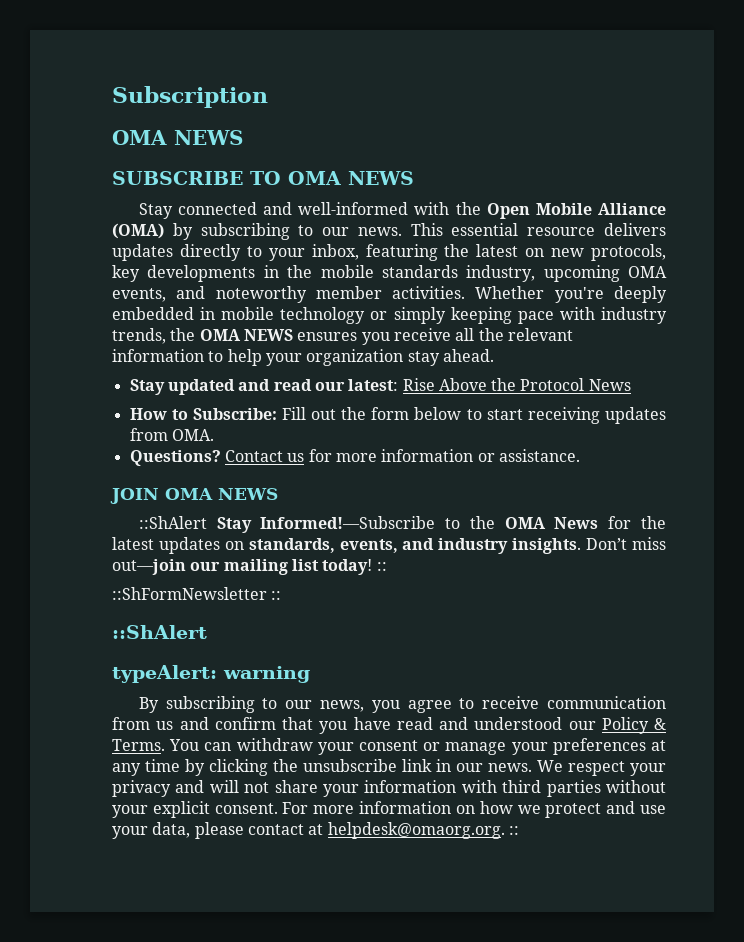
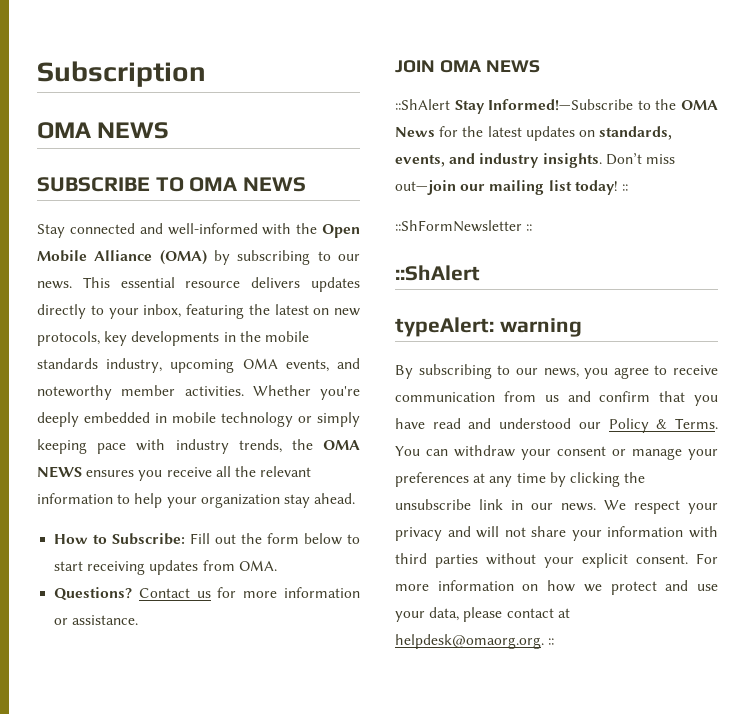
[129,378,631,395] // Stay updated and read our latest: Rise Above the Protocol News -> (356, 498) none

